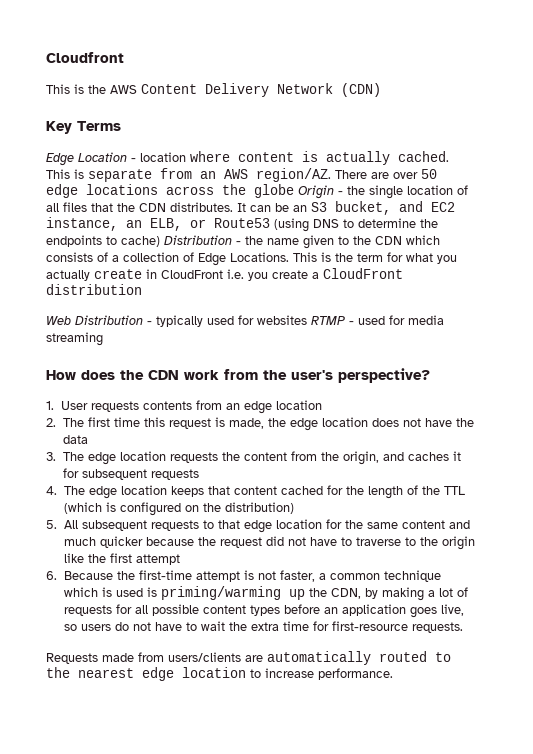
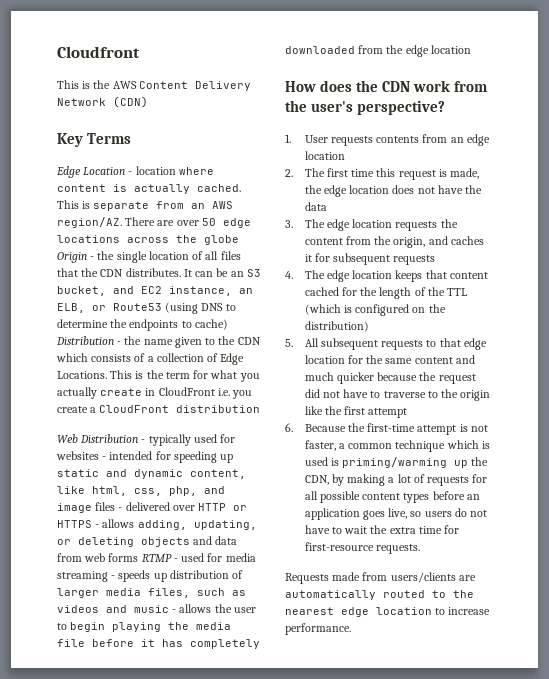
(307, 320) none -> [102,451,234,463] [57,469,246,479] [57,486,225,496] [57,502,248,513] [57,519,257,530] [57,536,238,547] [57,553,139,562] - intended for speeding up static and dynamic content, like html, css, php, and image files - delivered over HTTP or HTTPS - allows adding, updating, or deleting objects and data from web forms
(103, 339) none -> [111,570,244,582] [57,588,246,598] [57,604,256,613] [57,622,232,632] [57,639,260,649] [285,45,471,57] - speeds up distribution of larger media files, such as videos and music - allows the user to begin playing the media file before it has completely downloaded from the edge location

